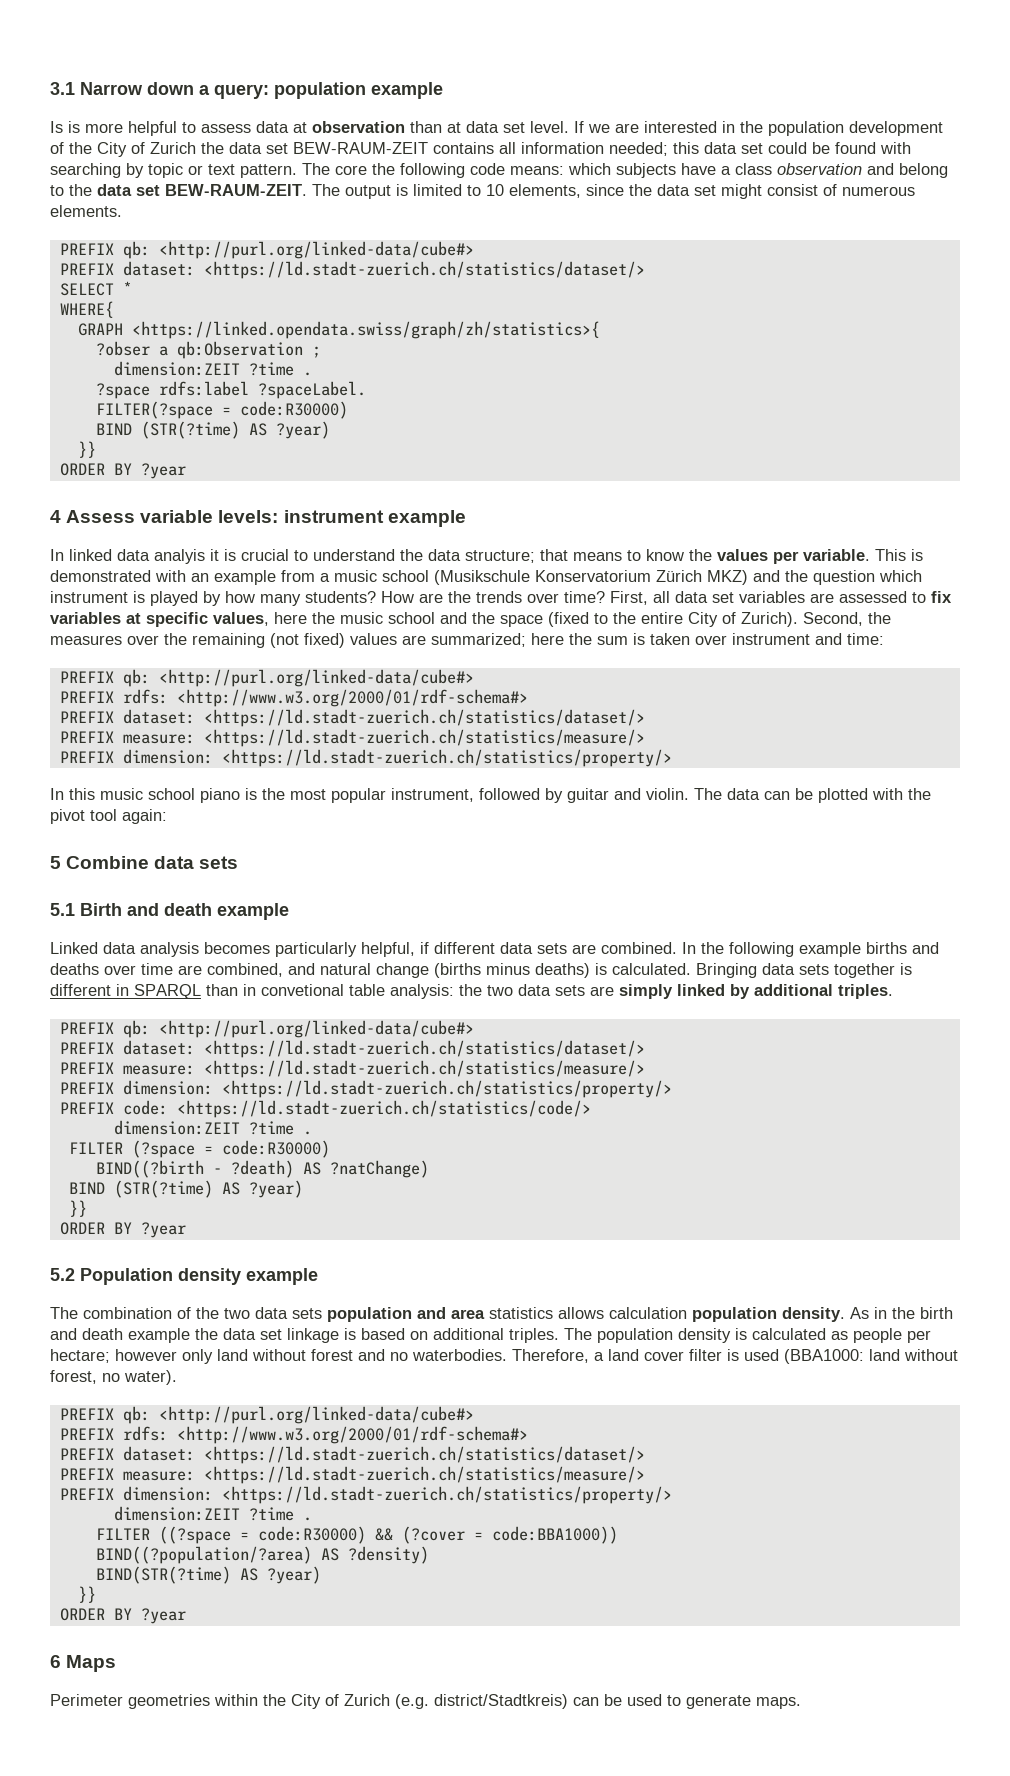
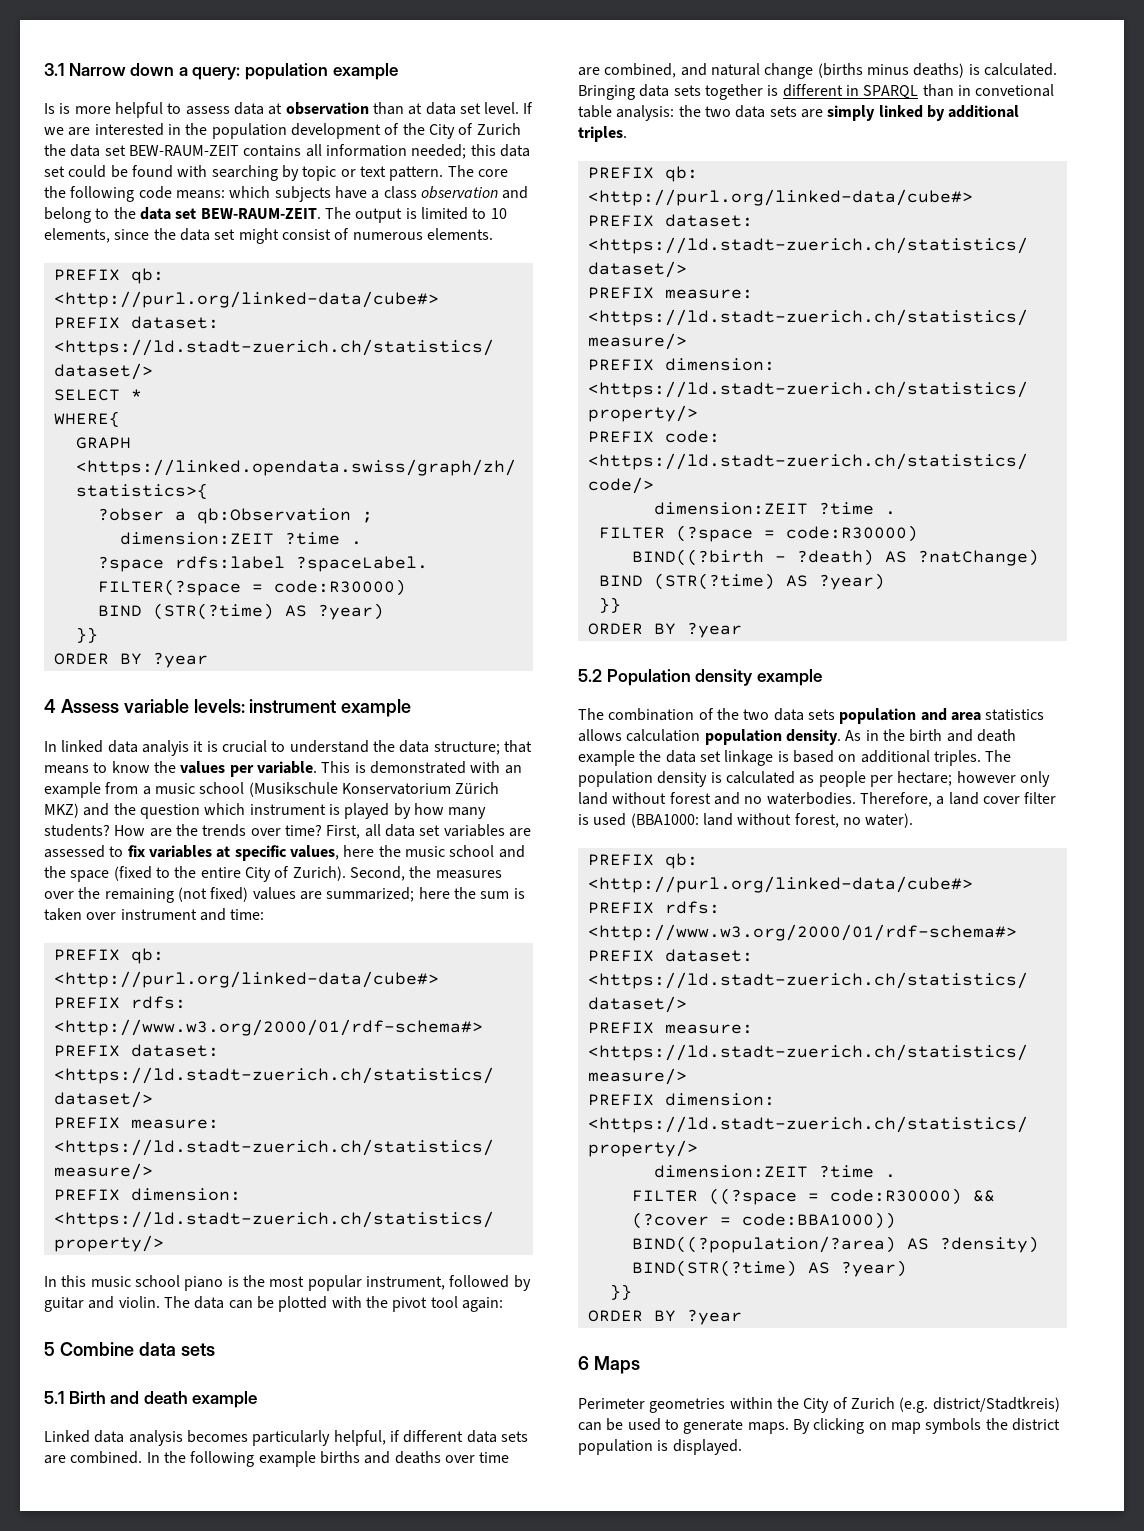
(801, 1703) none -> [792,1418,1060,1434] [578,1439,742,1455] By clicking on map symbols the district population is displayed.

